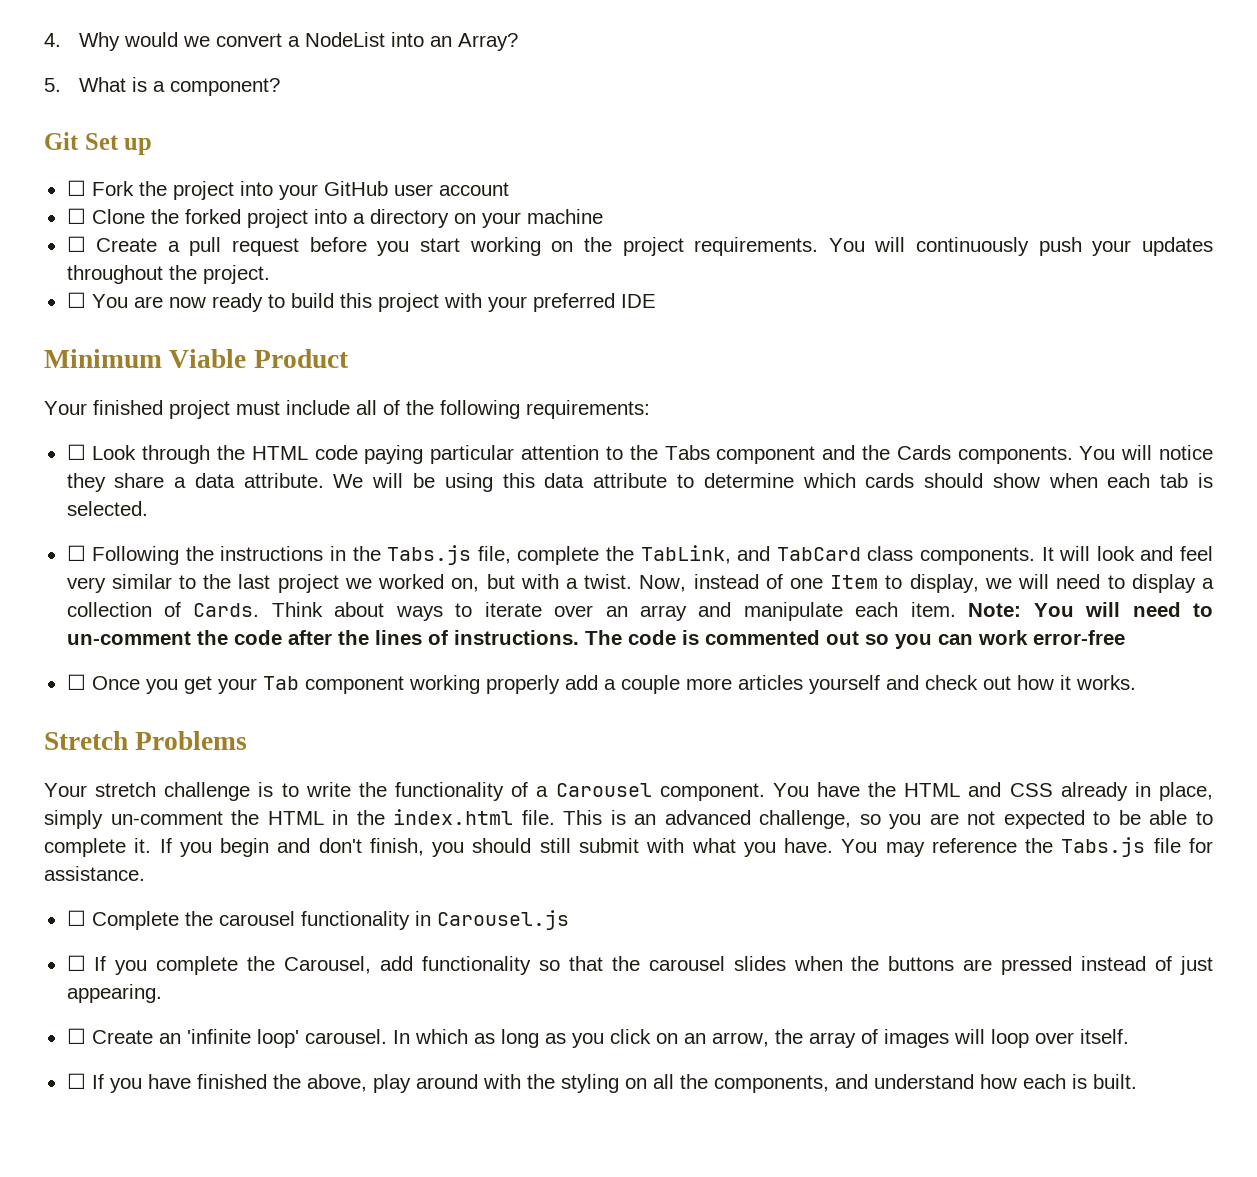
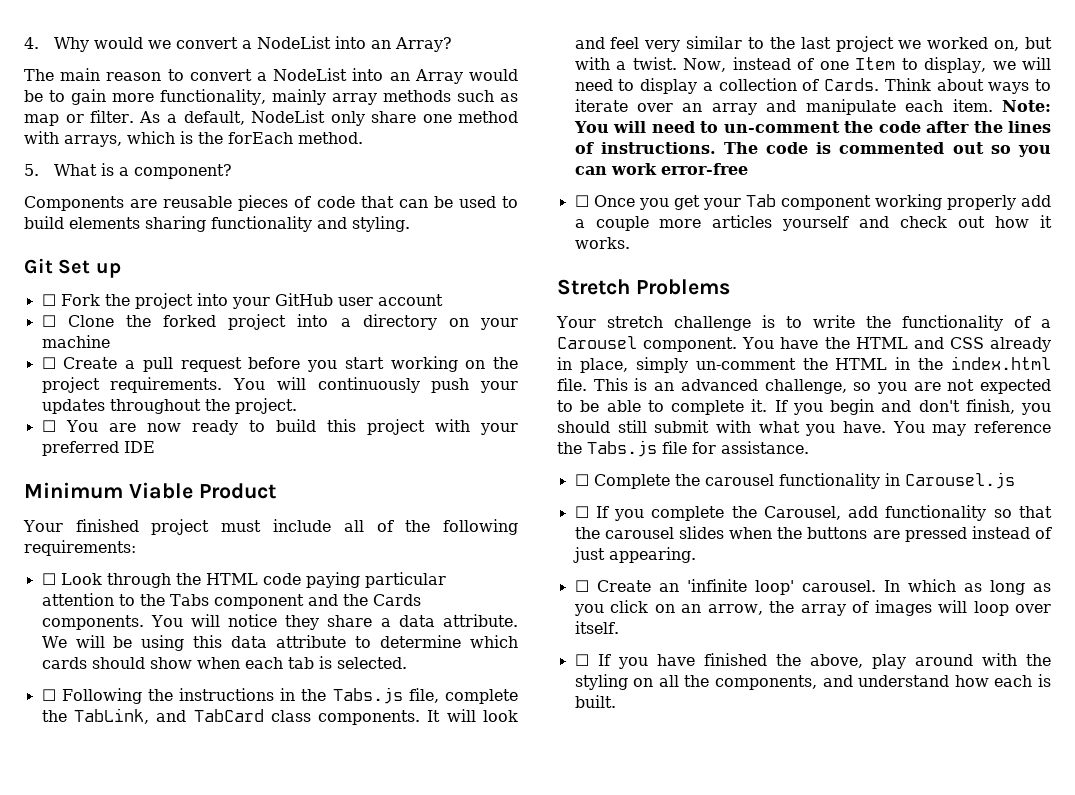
(519, 42) none -> [24,68,518,84] [24,89,518,105] [24,110,518,126] [24,131,363,147] // The main reason to convert a NodeList into an Array would be to gain more functionality, mainly array methods such as map or filter. As a default, NodeList only share one method with arrays, which is the forEach method.
(281, 87) none -> [24,195,519,211] [24,216,410,232] // Components are reusable pieces of code that can be used to build elements sharing functionality and styling.

